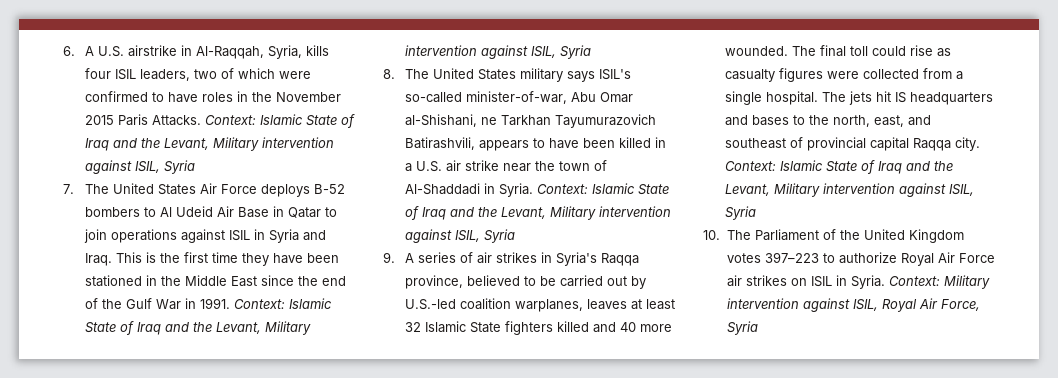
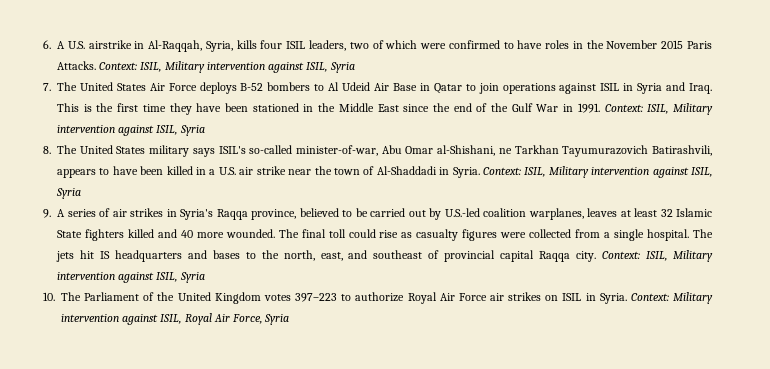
[259,114,355,128] [84,138,209,151] Islamic State of Iraq and the Levant, -> [140,62,162,72] ISIL,
[288,298,332,309] [84,321,261,335] Islamic State of Iraq and the Levant, -> [647,104,669,114] ISIL,
[591,183,669,195] [404,206,546,220] Islamic State of Iraq and the Levant, -> [524,167,546,177] ISIL,
[779,160,953,174] [724,184,770,196] Islamic State of Iraq and the Levant, -> [646,251,668,261] ISIL,

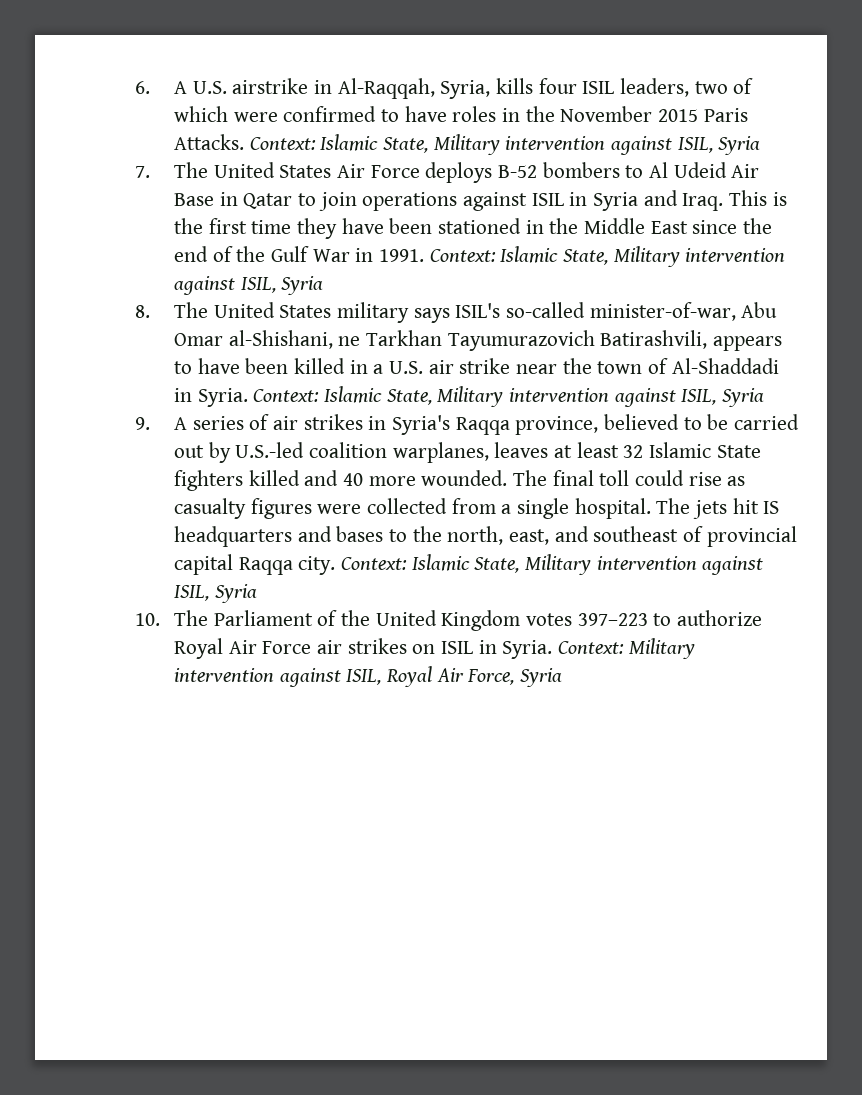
[140,62,162,72] ISIL, -> [320,134,428,153] Islamic State,
[647,104,669,114] ISIL, -> [500,246,608,265] Islamic State,
[524,167,546,177] ISIL, -> [323,386,432,405] Islamic State,
[646,251,668,261] ISIL, -> [411,554,520,573] Islamic State,

